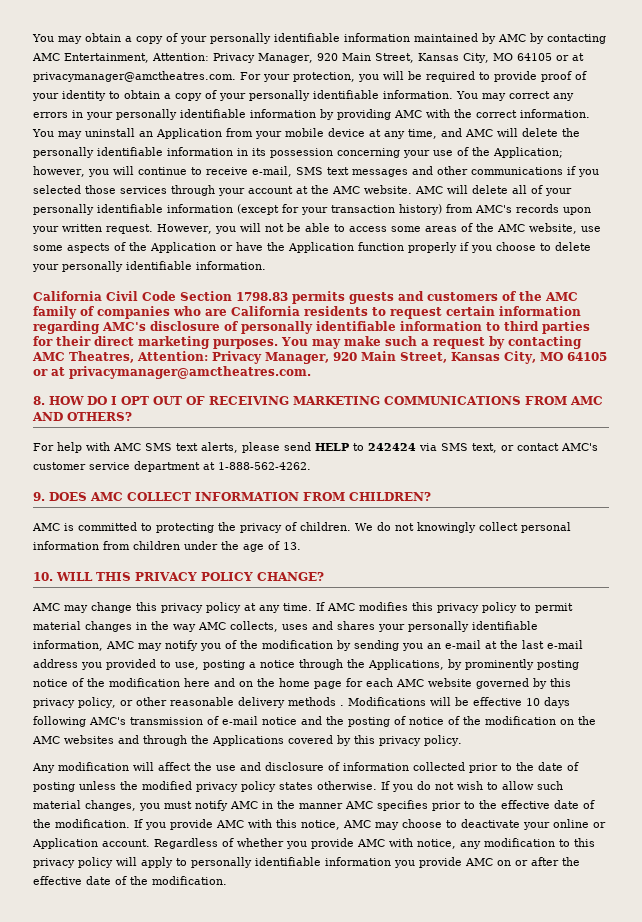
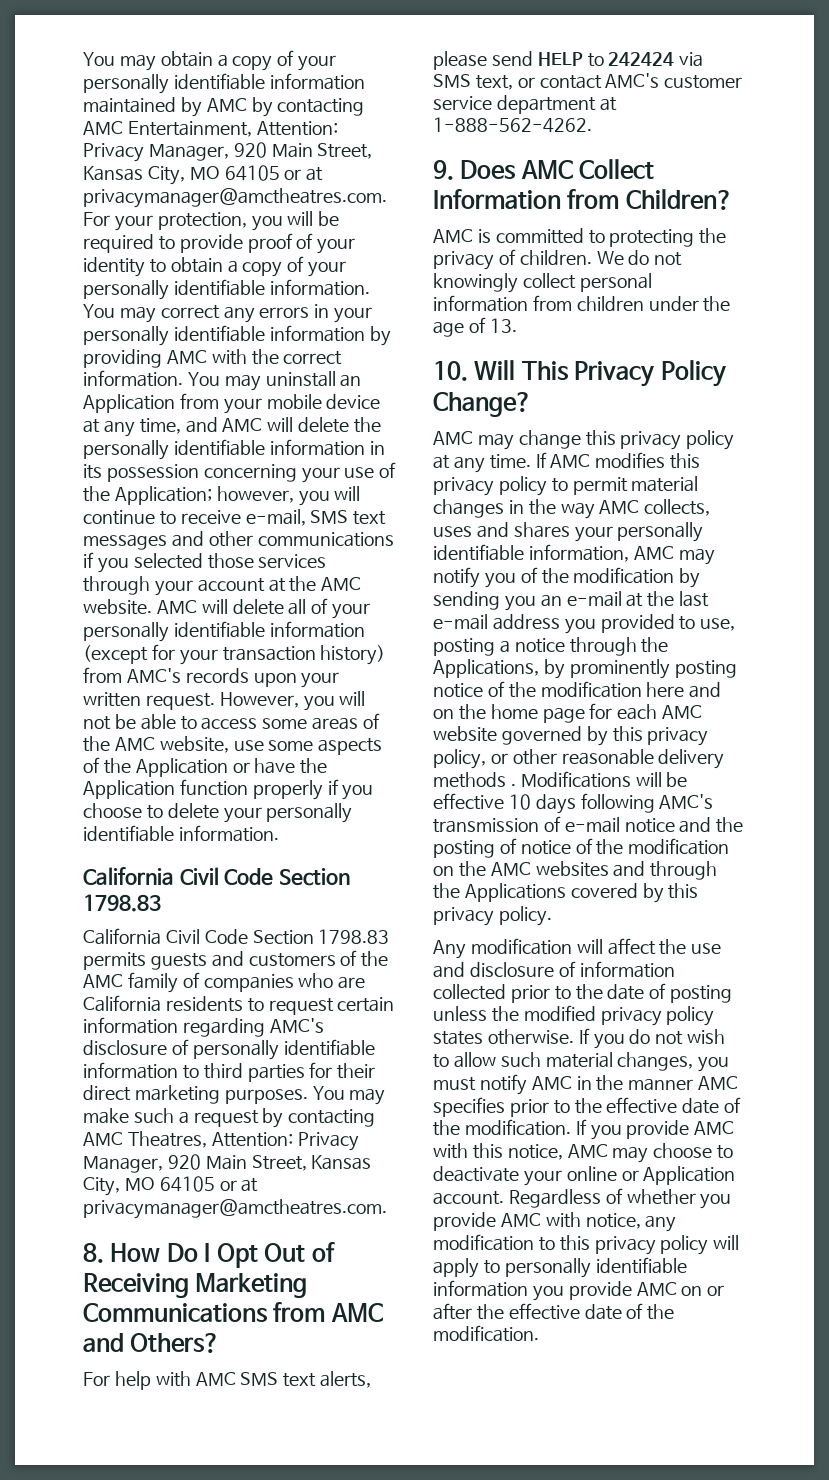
(288, 296) none -> [83,928,390,945] // California Civil Code Section 1798.83
[49,396,603,405] [32,412,132,421] HOW DO I OPT OUT OF RECEIVING MARKETING COMMUNICATIONS FROM AMC AND OTHERS? -> [110,1242,335,1268] [83,1273,308,1298] [83,1302,383,1323] [83,1333,221,1353] How Do I Opt Out of Receiving Marketing Communications from AMC and Others?
[49,492,431,501] DOES AMC COLLECT INFORMATION FROM CHILDREN? -> [460,159,655,180] [433,189,733,210] Does AMC Collect Information from Children?
[56,572,324,581] WILL THIS PRIVACY POLICY CHANGE? -> [474,360,726,387] [433,392,532,417] Will This Privacy Policy Change?

